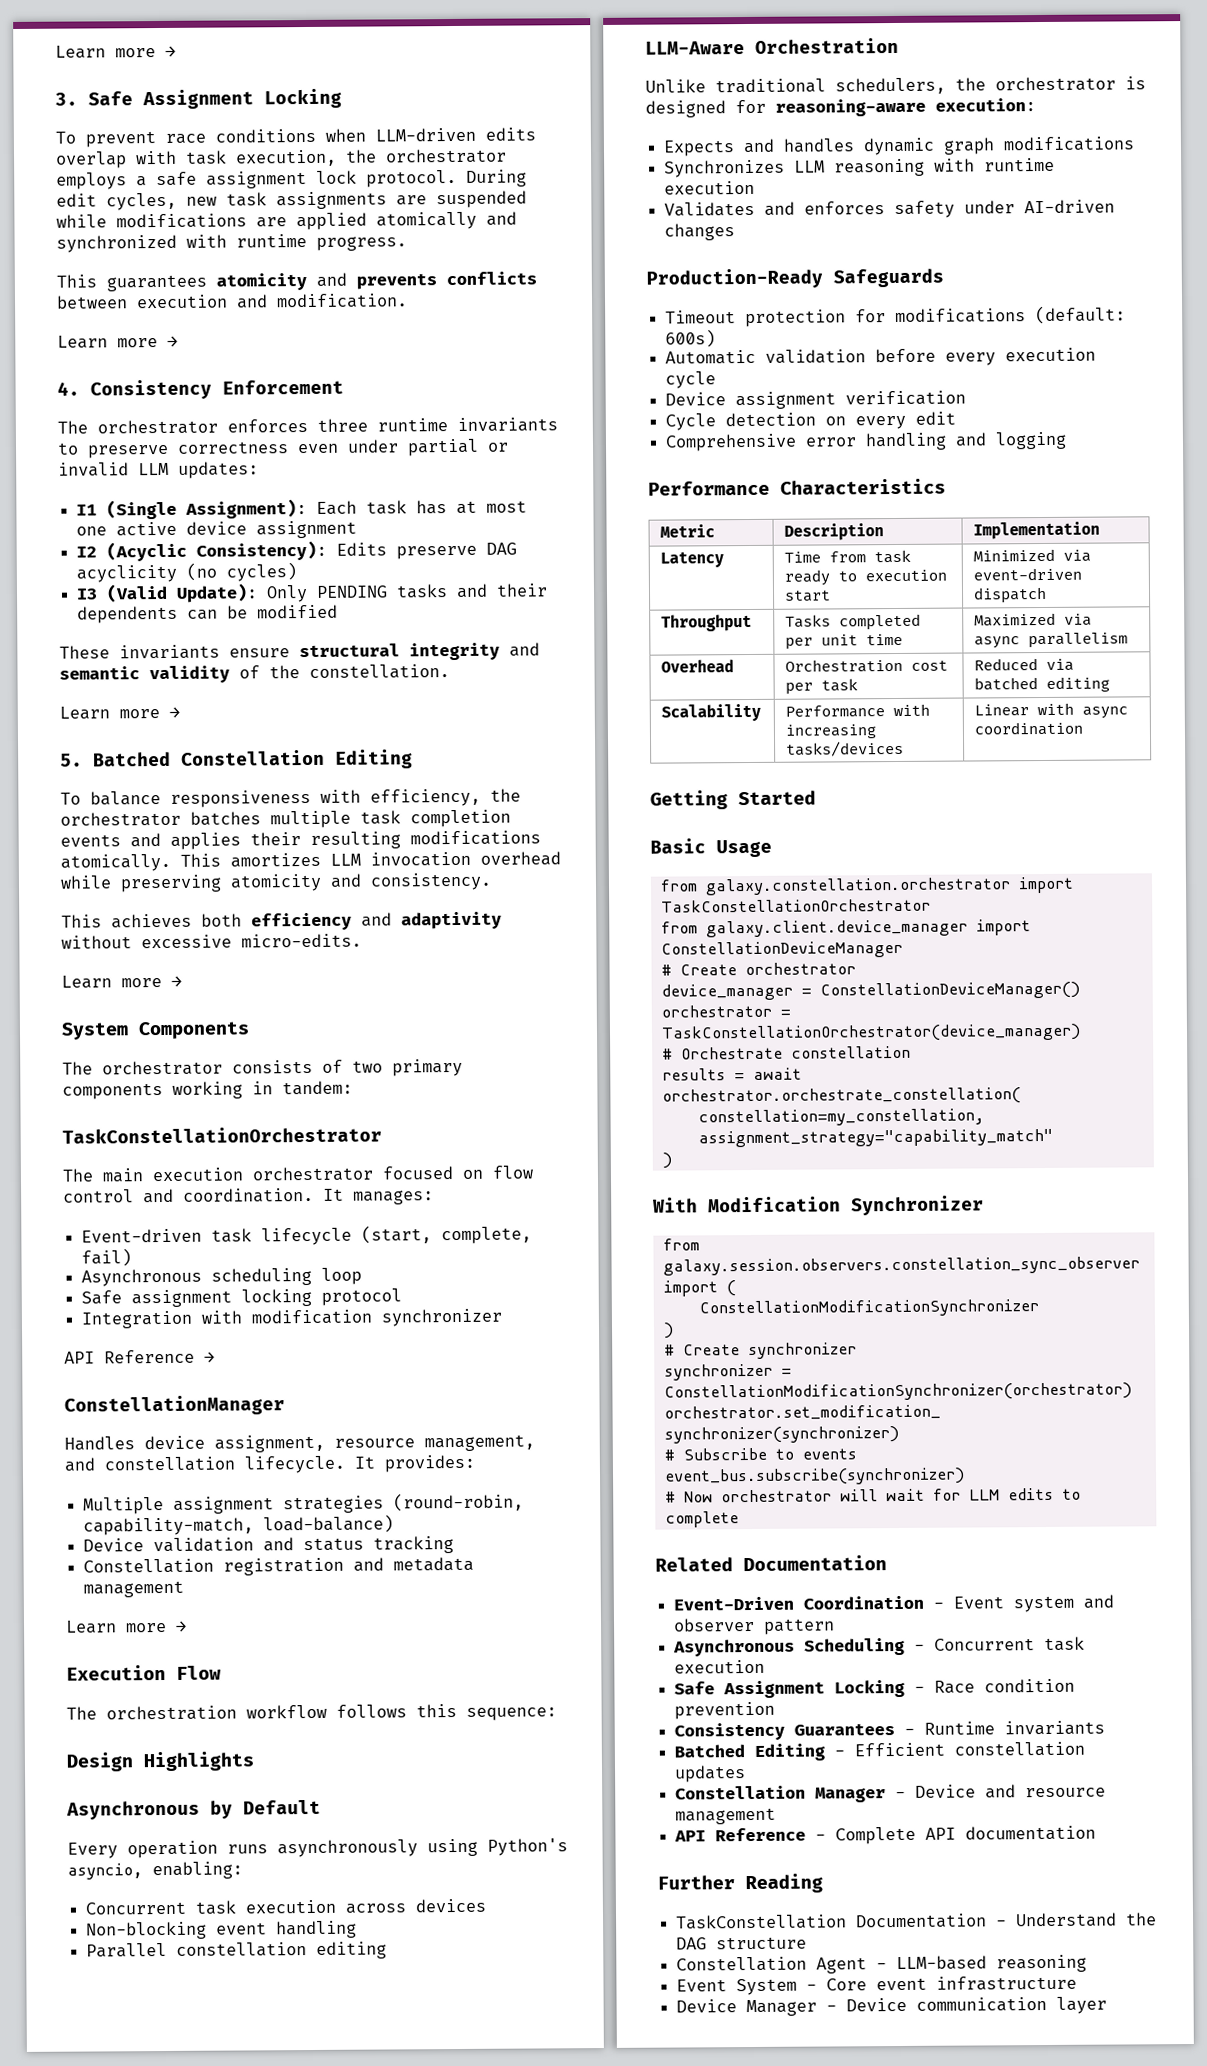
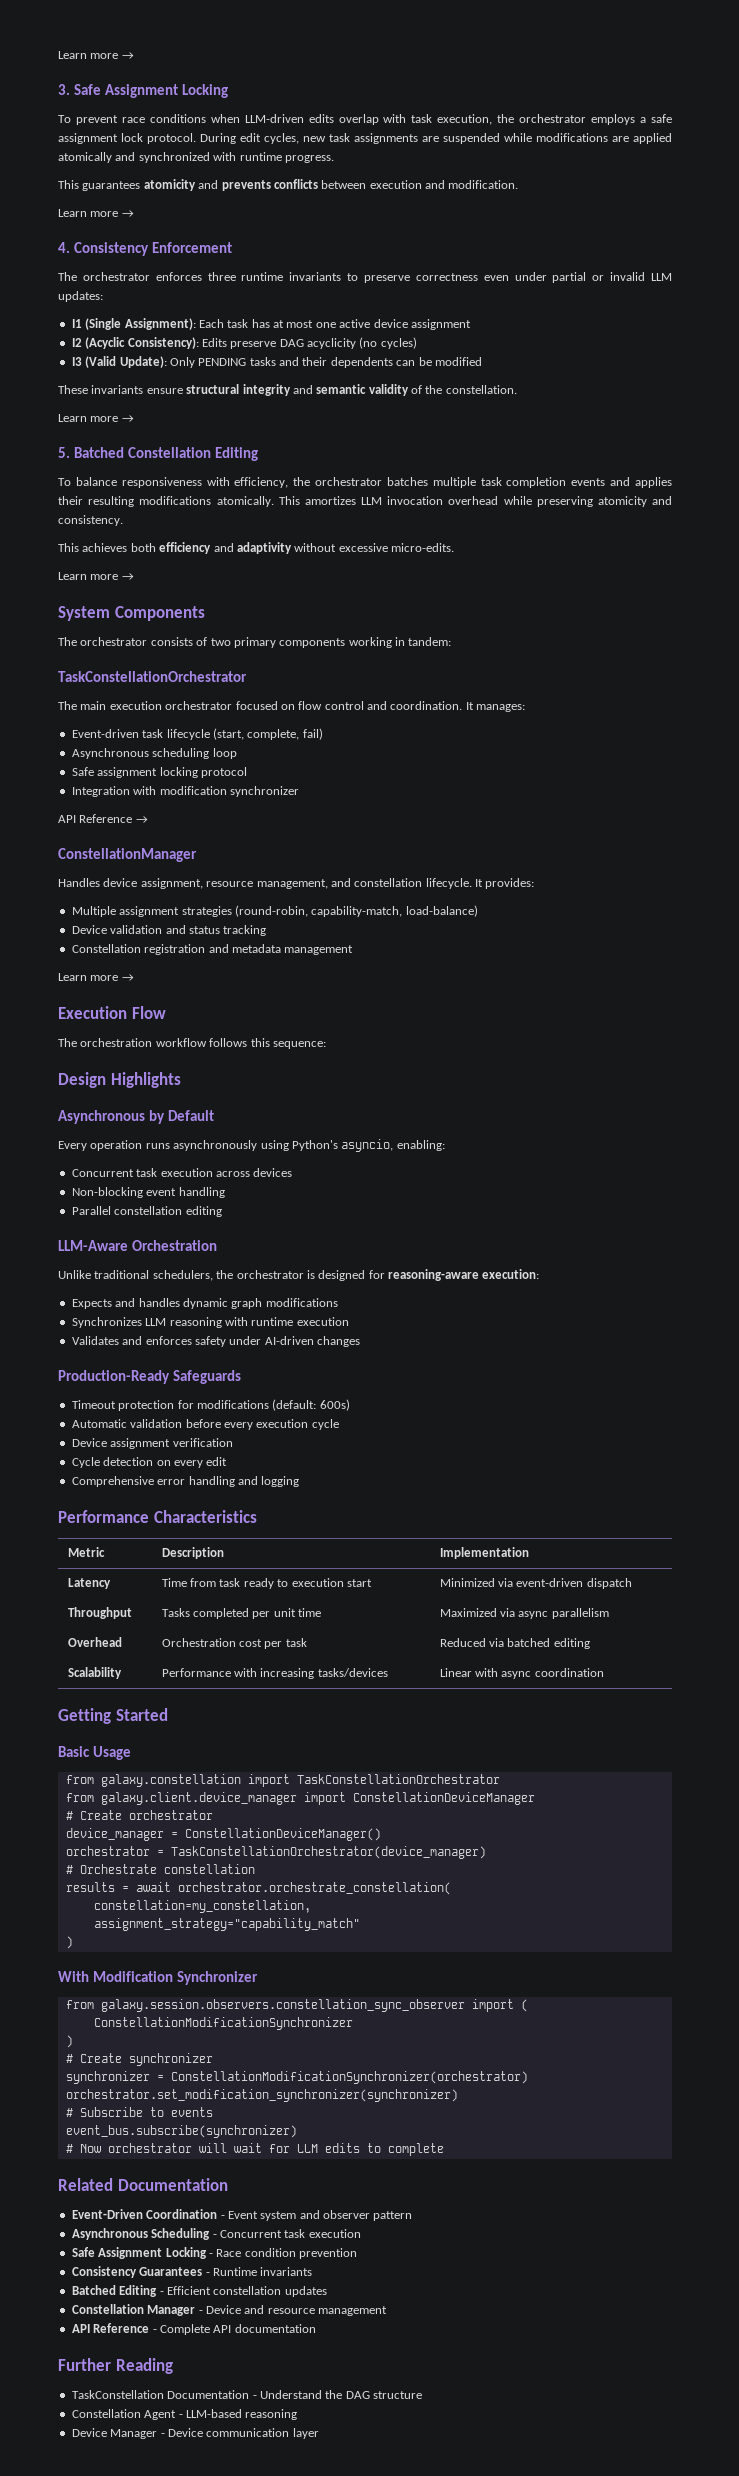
[704,877,1011,896] galaxy.constellation.orchestrator -> [100,1774,241,1787] galaxy.constellation
[676,1975,1078,1996] // Event System - Core event infrastructure -> (298, 2414) none

